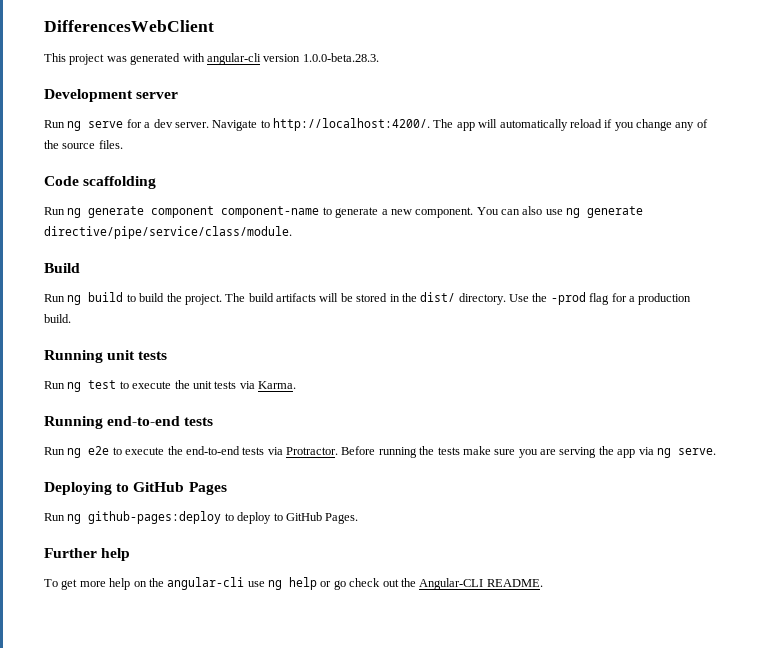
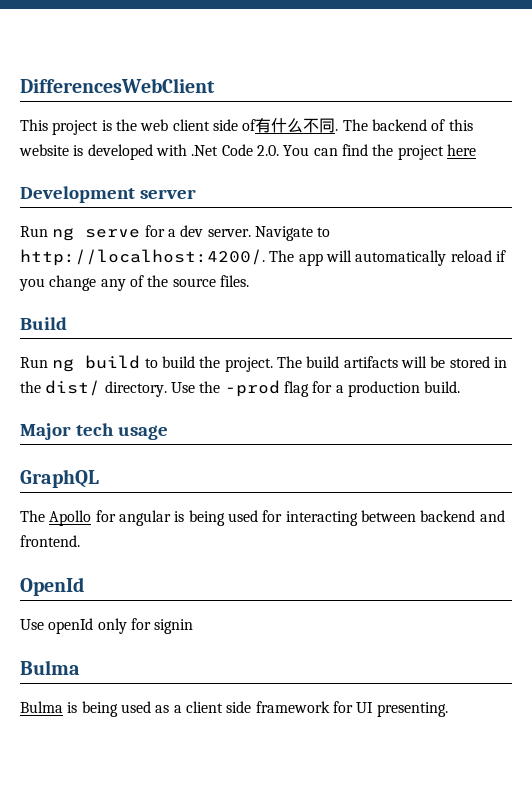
[106,53,379,65] was generated with angular-cli version 1.0.0-beta.28.3. -> [101,118,473,133] [19,144,476,160] is the web client side of有什么不同. The backend of this website is developed with .Net Code 2.0. You can find the project here
[44,176,157,189] [44,206,644,218] [44,226,292,239] // Code scaffolding // Run ng generate component component-name to generate a new component. You can also use ng generate directive/pipe/service/class/module. -> (249, 281) none
[44,350,168,363] [44,380,296,392] [44,416,214,429] [44,446,716,458] [44,482,227,495] [44,511,359,524] [44,548,131,561] [44,577,543,590] Running unit tests // Run ng test to execute the unit tests via Karma. // Running end-to-end tests // Run ng e2e to execute the end-to-end tests via Protractor. Before running the tests make sure you are serving the app via ng serve. // Deploying to GitHub Pages // Run ng github-pages:deploy to deploy to GitHub Pages. // Further help // To get more help on the angular-cli use ng help or go check out the Angular-CLI README. -> [20,423,168,440] [20,469,99,488] [20,510,505,526] [20,535,80,547] [20,577,84,596] [20,618,194,634] [20,660,80,675] [20,701,448,717] Major tech usage // GraphQL // The Apollo for angular is being used for interacting between backend and frontend. // OpenId // Use openId only for signin // Bulma // Bulma is being used as a client side framework for UI presenting.

